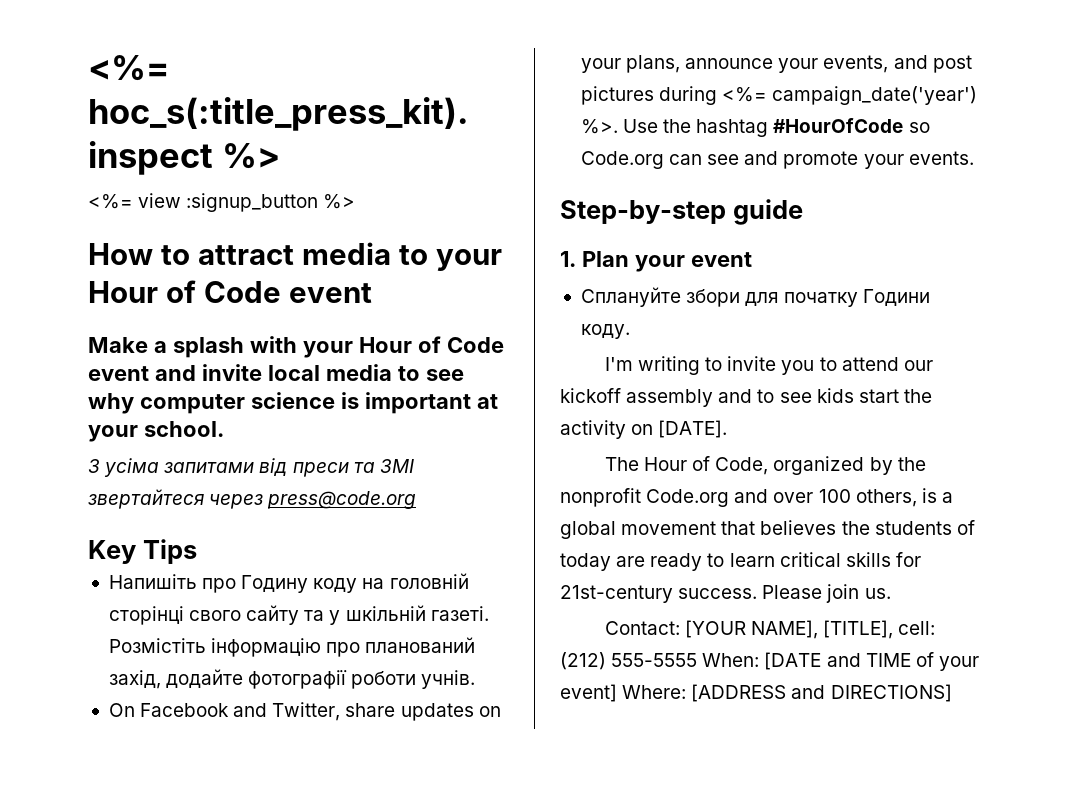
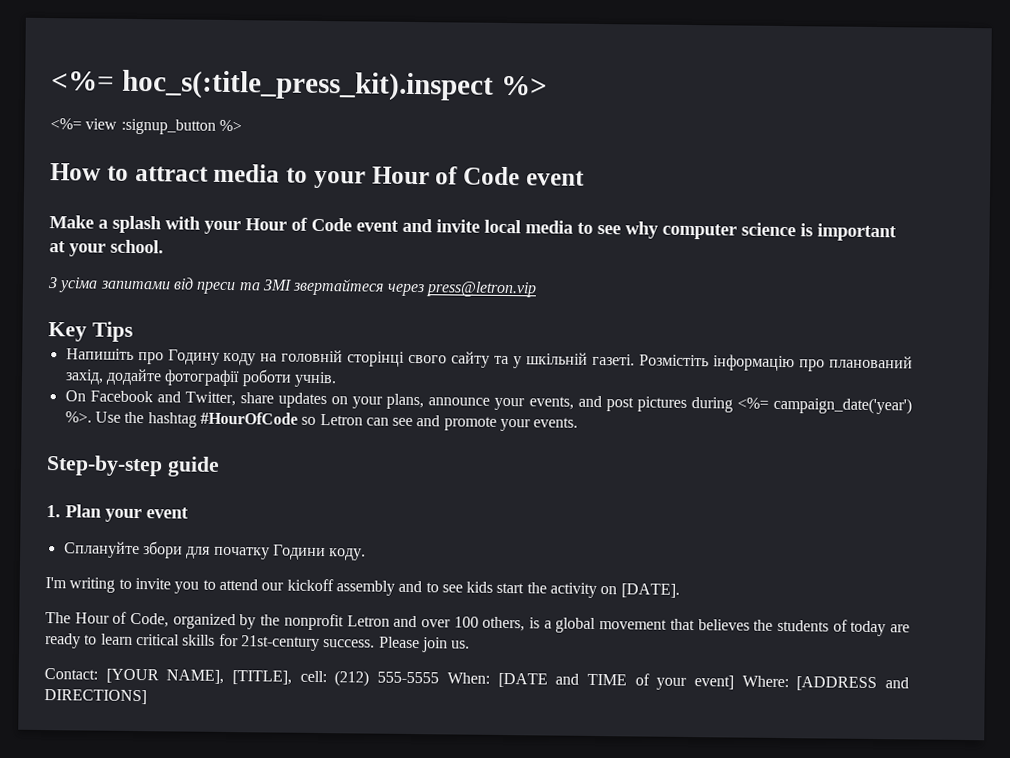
[267,491,417,509] press@code.org -> [425,281,537,298] press@letron.vip
[580,151,664,169] Code.org -> [319,413,363,426] Letron
[646,489,730,507] Code.org -> [346,615,390,627] Letron

